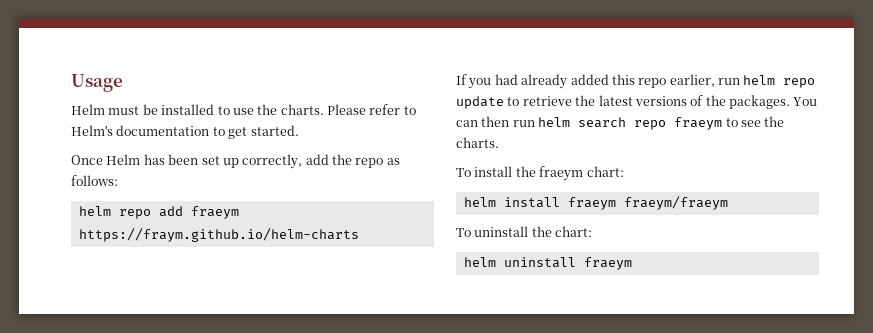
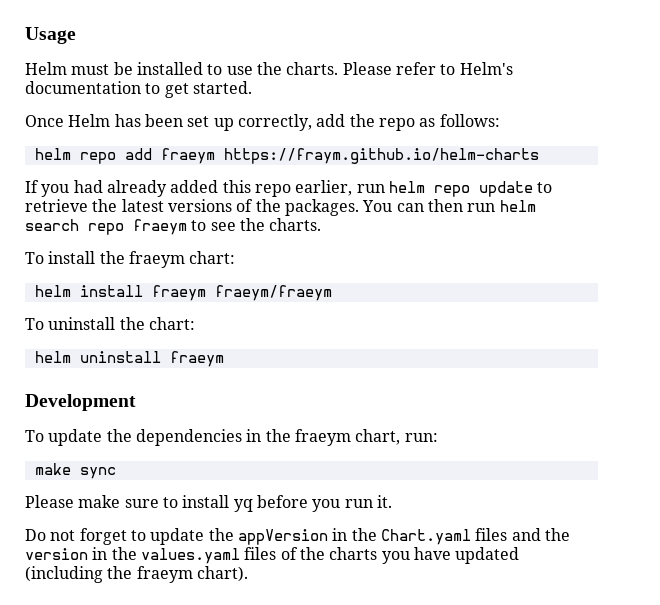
(632, 263) none -> [25,394,136,411] [25,429,438,446] [34,463,116,479] [25,495,392,512] [25,528,570,545] [25,547,520,564] [25,566,248,583] // Development // To update the dependencies in the fraeym chart, run: // make sync // Please make sure to install yq before you run it. // Do not forget to update the appVersion in the Chart.yaml files and the version in the values.yaml files of the charts you have updated (including the fraeym chart).

